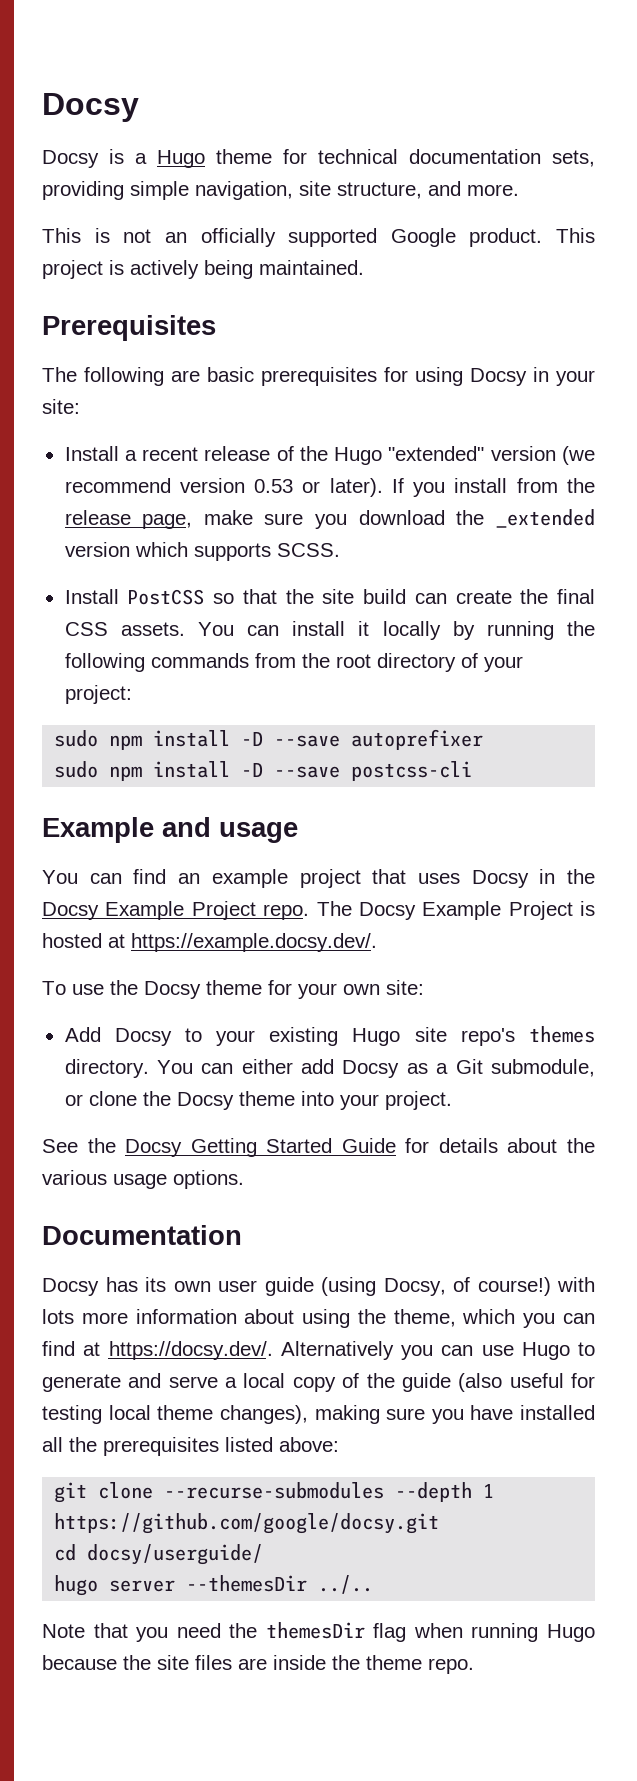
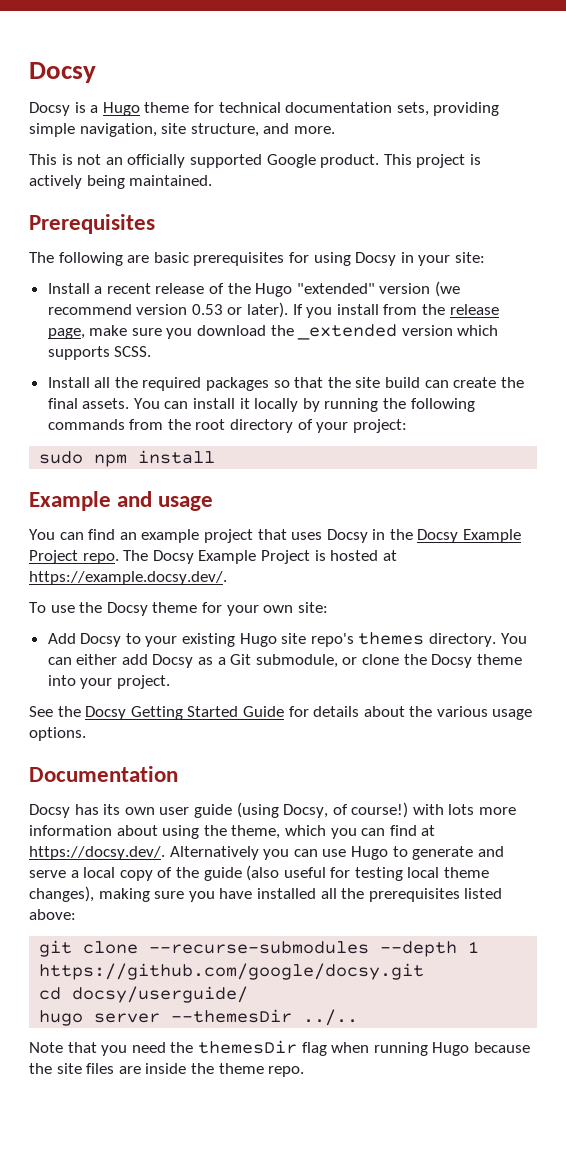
[127,589,205,605] PostCSS -> [94,377,270,391] all the required packages
[64,622,108,636] CSS -> (78, 403) none
[241,729,484,750] [54,761,473,781] -D --save autoprefixer // sudo npm install -D --save postcss-cli -> (216, 457) none

